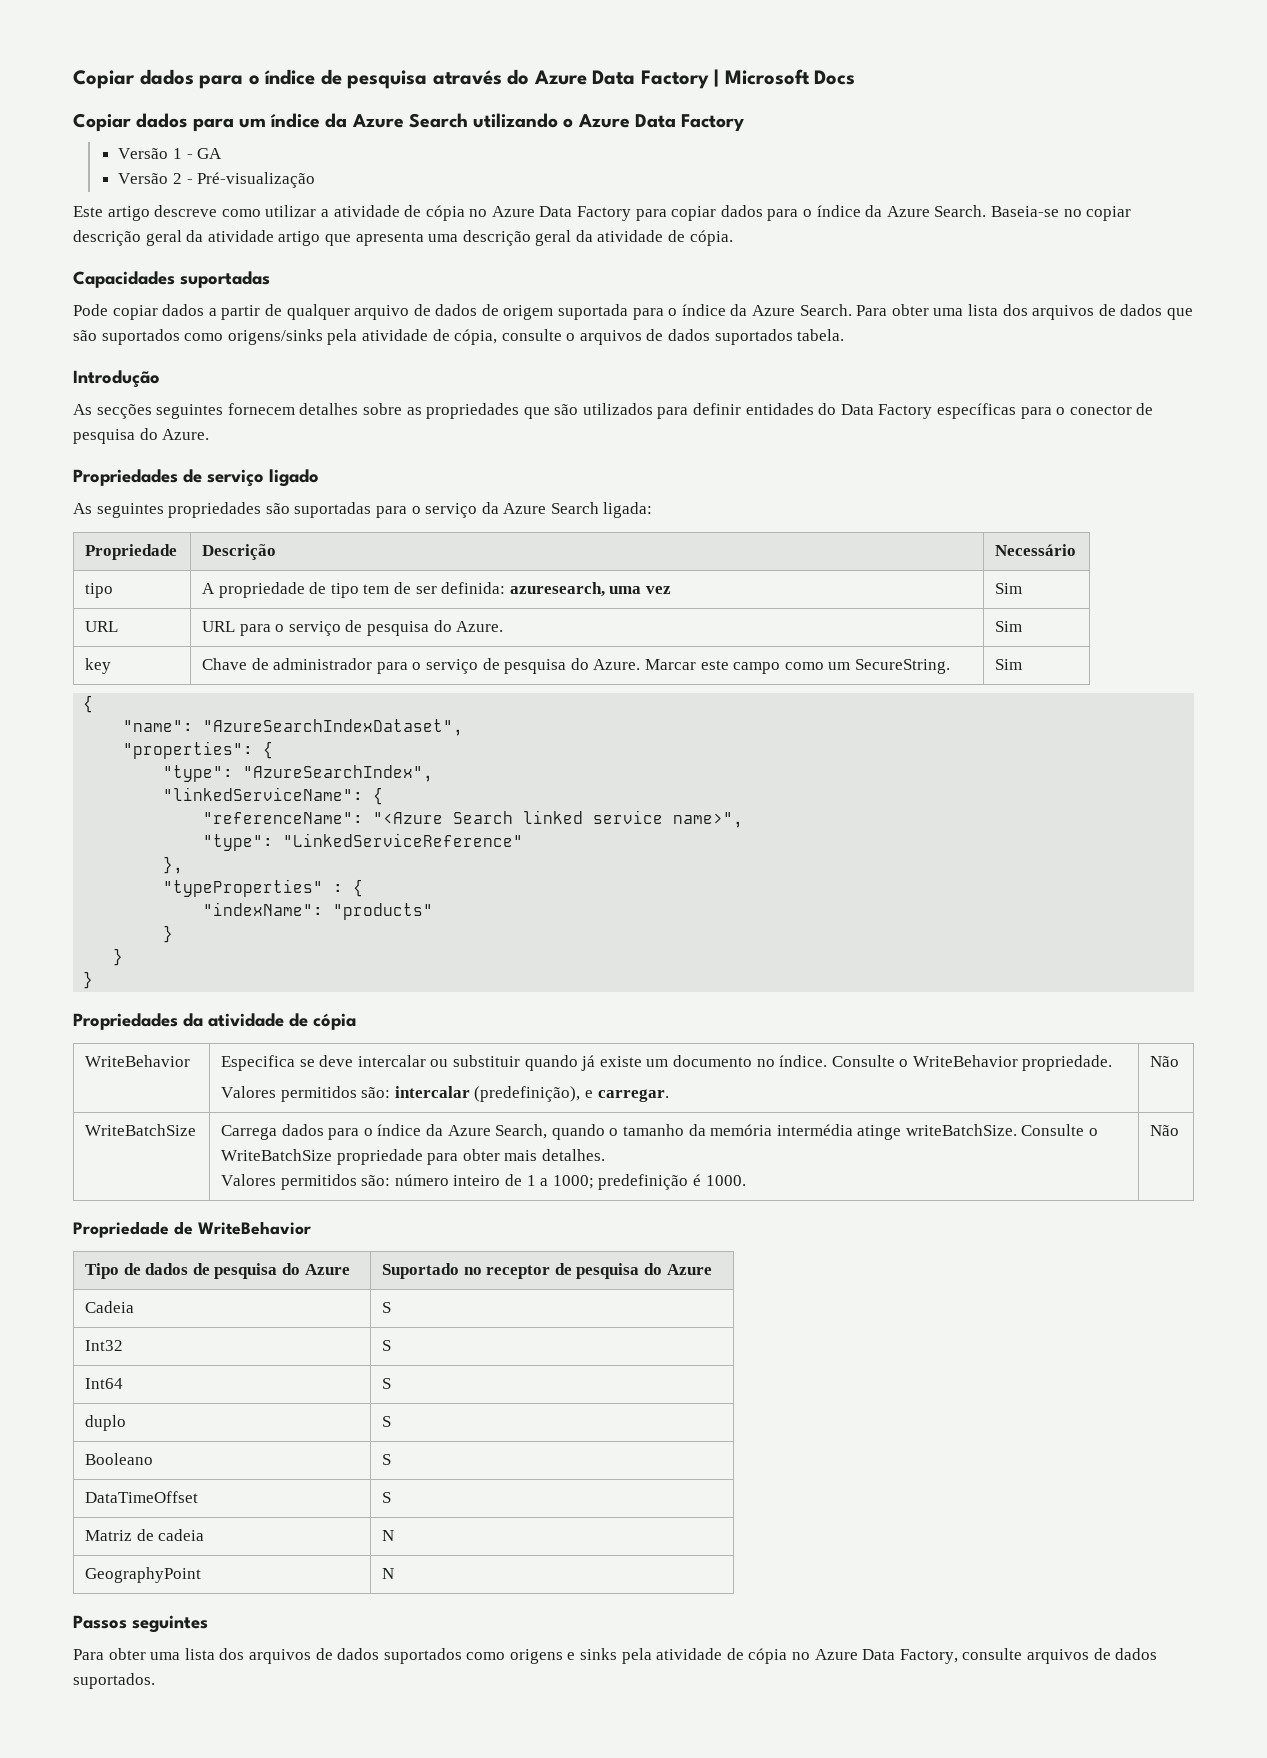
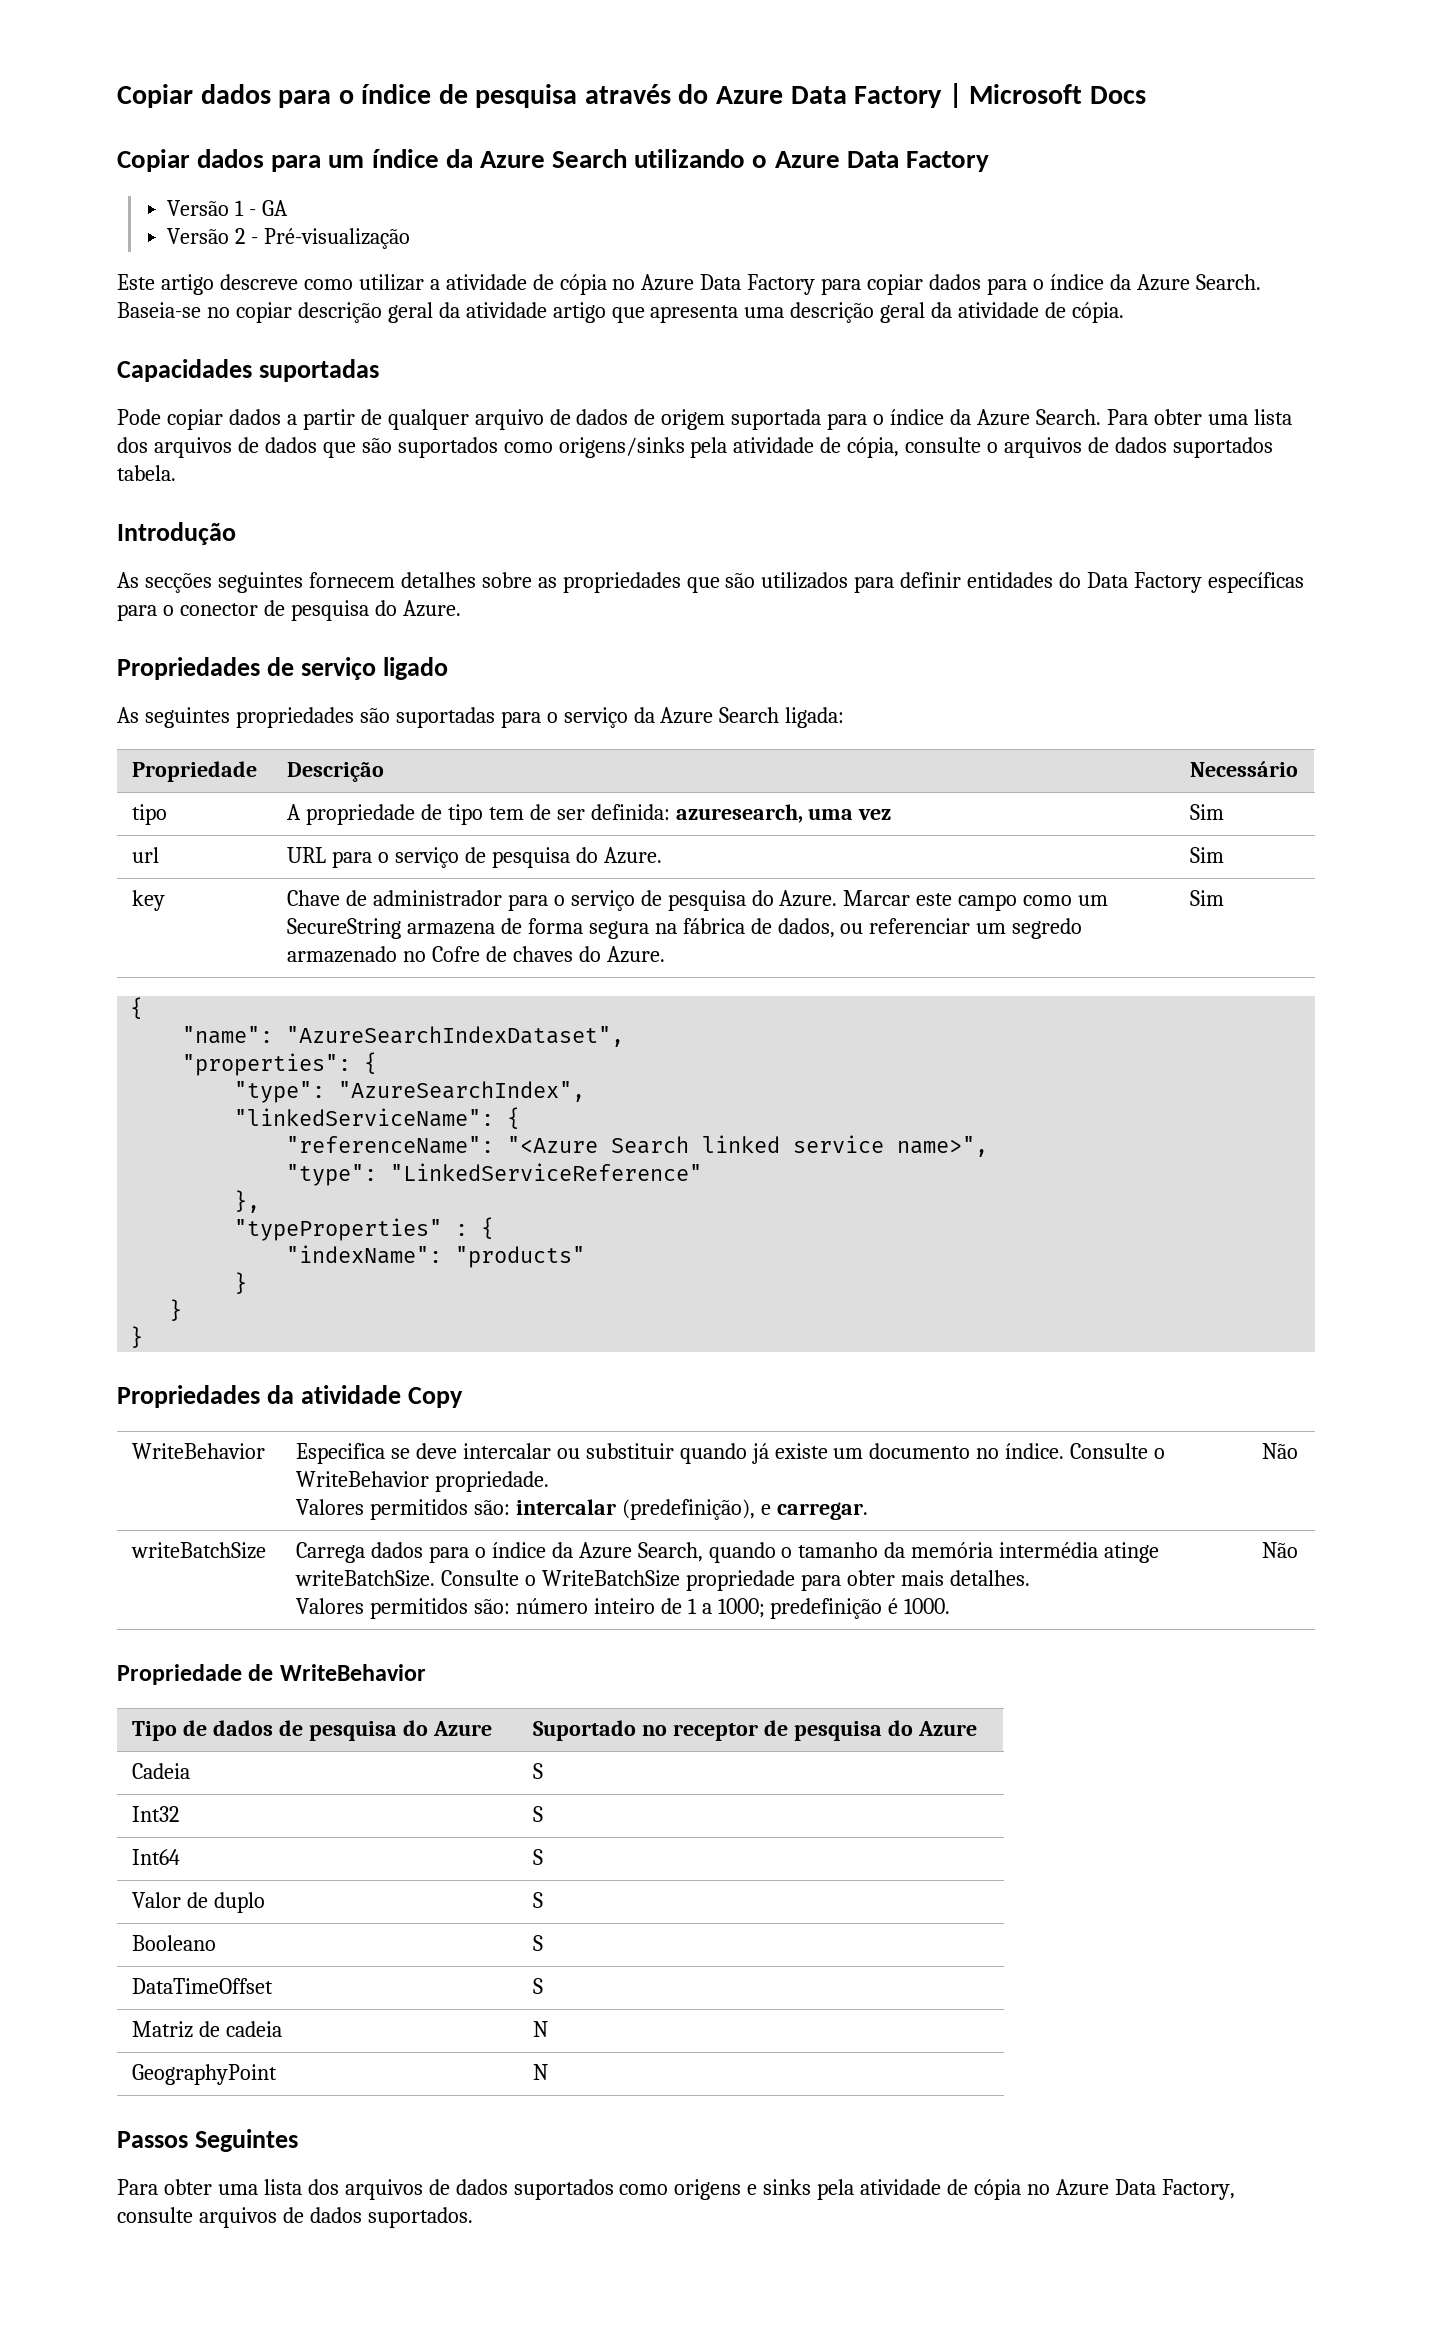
[85,621,119,632] URL -> [131,847,159,863] url
[854,659,950,674] SecureString. -> [286,918,1083,939] [286,946,665,963] SecureString armazena de forma segura na fábrica de dados, ou referenciar um segredo armazenado no Cofre de chaves do Azure.
[289,1013,356,1030] de cópia -> [407,1387,463,1408] Copy
[85,1124,197,1136] WriteBatchSize -> [130,1542,266,1559] writeBatchSize
(392, 1383) none -> [131,1892,208,1908] Valor de
[132,1615,208,1633] seguintes -> [194,2129,298,2152] Seguintes

